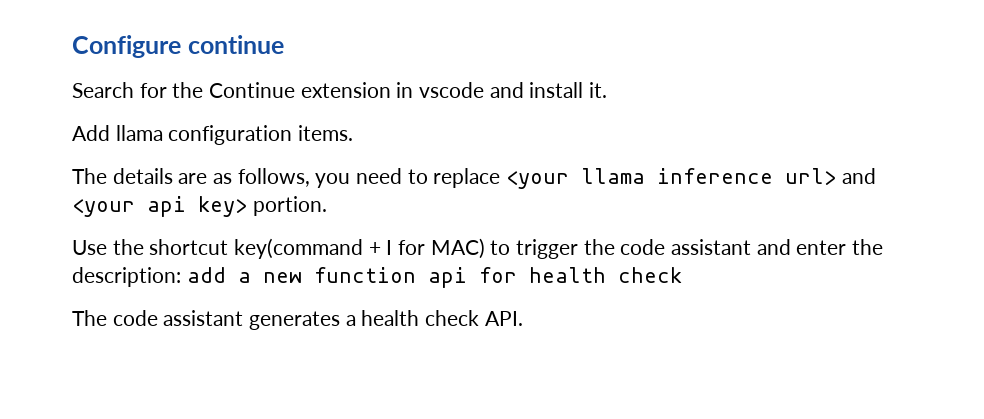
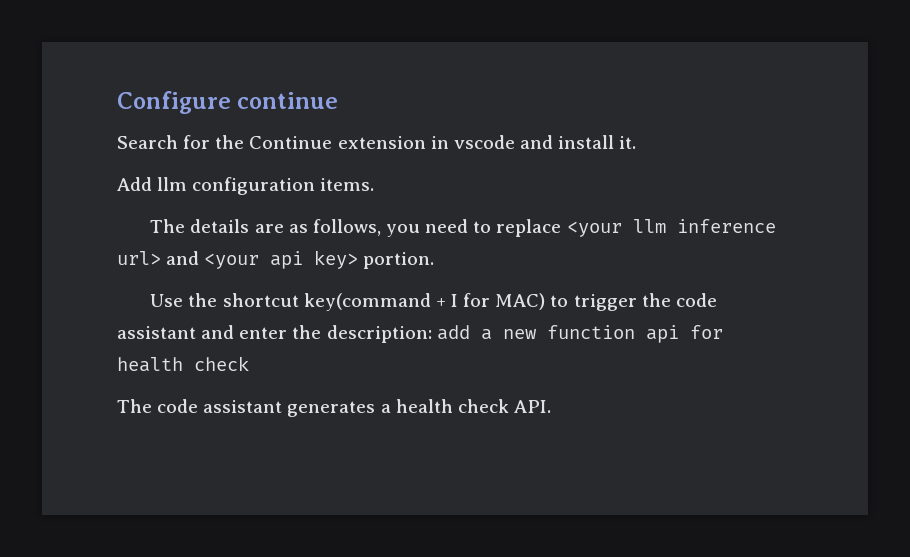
[115,125,163,141] llama -> [157,177,188,191] llm
[581,168,646,184] llama -> [632,219,666,233] llm

